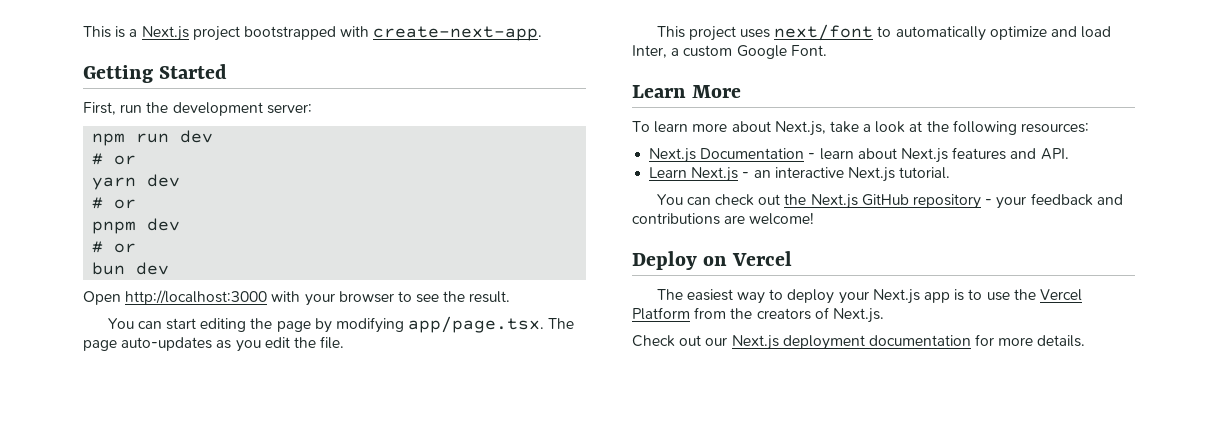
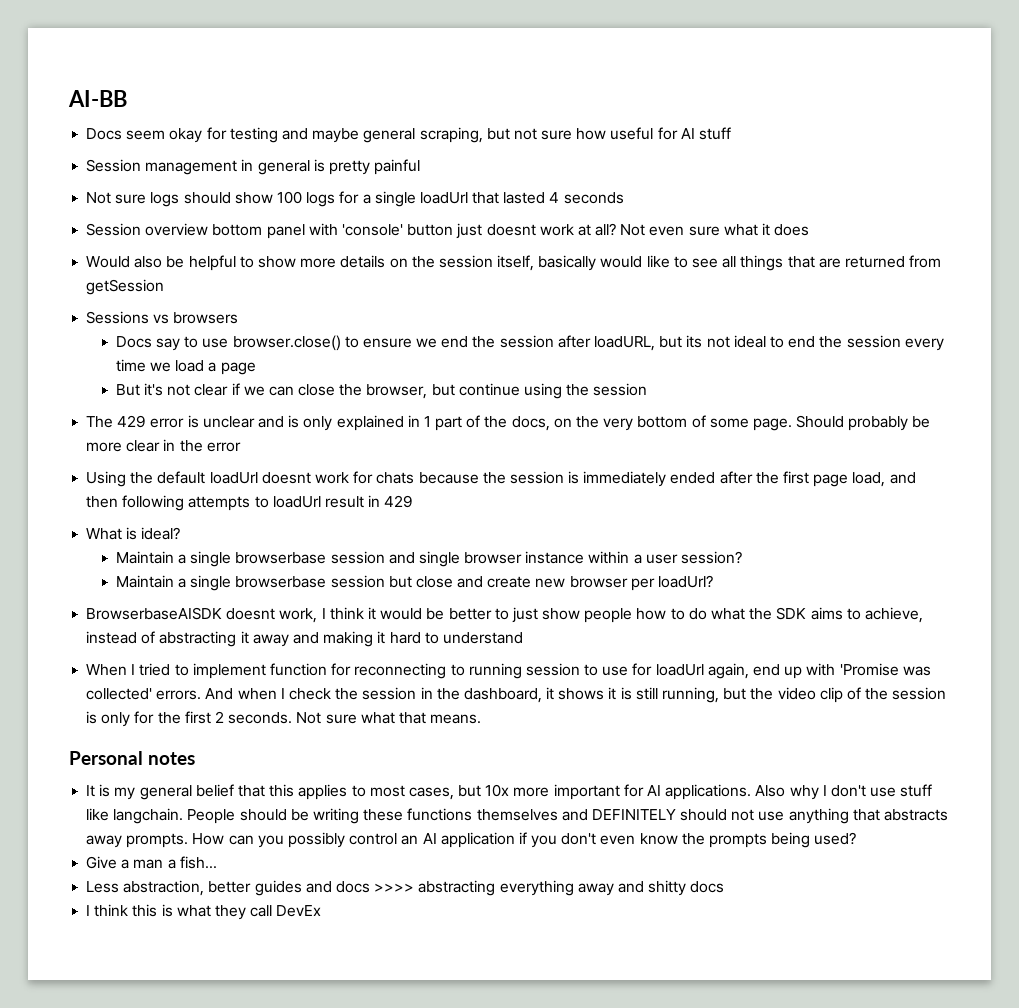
[83,26,543,41] [83,64,228,83] [83,102,312,116] [92,130,214,146] [92,153,137,165] [92,174,181,190] [92,197,137,209] [92,218,181,234] [92,241,137,253] [92,262,170,275] [83,290,511,306] [107,316,575,333] [83,336,345,352] [656,24,1112,41] [632,45,827,59] [632,85,742,98] [632,120,1090,136] [649,147,1069,163] [649,167,951,182] [656,193,1123,209] [632,212,815,225] [632,251,793,270] [656,289,1082,304] [632,307,884,323] [632,334,1086,350] This is a Next.js project bootstrapped with create-next-app. // Getting Started // First, run the development server: // npm run dev // # or // yarn dev // # or // pnpm dev // # or // bun dev // Open http://localhost:3000 with your browser to see the result. // You can start editing the page by modifying app/page.tsx. The page auto-updates as you edit the file. // This project uses next/font to automatically optimize and load Inter, a custom Google Font. // Learn More // To learn more about Next.js, take a look at the following resources: // Next.js Documentation - learn about Next.js features and API. // Learn Next.js - an interactive Next.js tutorial. // You can check out the Next.js GitHub repository - your feedback and contributions are welcome! // Deploy on Vercel // The easiest way to deploy your Next.js app is to use the Vercel Platform from the creators of Next.js. // Check out our Next.js deployment documentation for more details. -> [68,90,127,107] [86,127,732,143] [86,159,421,175] [86,191,624,207] [86,223,810,239] [86,255,942,271] [86,279,165,295] [86,311,239,324] [115,335,944,351] [115,359,256,375] [115,383,648,399] [86,415,931,431] [86,439,241,452] [86,471,916,487] [86,495,414,511] [86,527,181,540] [115,551,743,567] [115,575,714,591] [86,607,923,623] [86,631,523,647] [86,663,931,679] [86,687,947,703] [86,711,482,727] [69,751,196,765] [86,784,933,800] [86,808,949,824] [86,832,857,848] [86,856,217,869] [86,880,725,896] [86,904,322,920] AI-BB // Docs seem okay for testing and maybe general scraping, but not sure how useful for AI stuff // Session management in general is pretty painful // Not sure logs should show 100 logs for a single loadUrl that lasted 4 seconds // Session overview bottom panel with 'console' button just doesnt work at all? Not even sure what it does // Would also be helpful to show more details on the session itself, basically would like to see all things that are returned from getSession // Sessions vs browsers // Docs say to use browser.close() to ensure we end the session after loadURL, but its not ideal to end the session every time we load a page // But it's not clear if we can close the browser, but continue using the session // The 429 error is unclear and is only explained in 1 part of the docs, on the very bottom of some page. Should probably be more clear in the error // Using the default loadUrl doesnt work for chats because the session is immediately ended after the first page load, and then following attempts to loadUrl result in 429 // What is ideal? // Maintain a single browserbase session and single browser instance within a user session? // Maintain a single browserbase session but close and create new browser per loadUrl? // BrowserbaseAISDK doesnt work, I think it would be better to just show people how to do what the SDK aims to achieve, instead of abstracting it away and making it hard to understand // When I tried to implement function for reconnecting to running session to use for loadUrl again, end up with 'Promise was collected' errors. And when I check the session in the dashboard, it shows it is still running, but the video clip of the session is only for the first 2 seconds. Not sure what that means. // Personal notes // It is my general belief that this applies to most cases, but 10x more important for AI applications. Also why I don't use stuff like langchain. People should be writing these functions themselves and DEFINITELY should not use anything that abstracts away prompts. How can you possibly control an AI application if you don't even know the prompts being used? // Give a man a fish... // Less abstraction, better guides and docs >>>> abstracting everything away and shitty docs // I think this is what they call DevEx

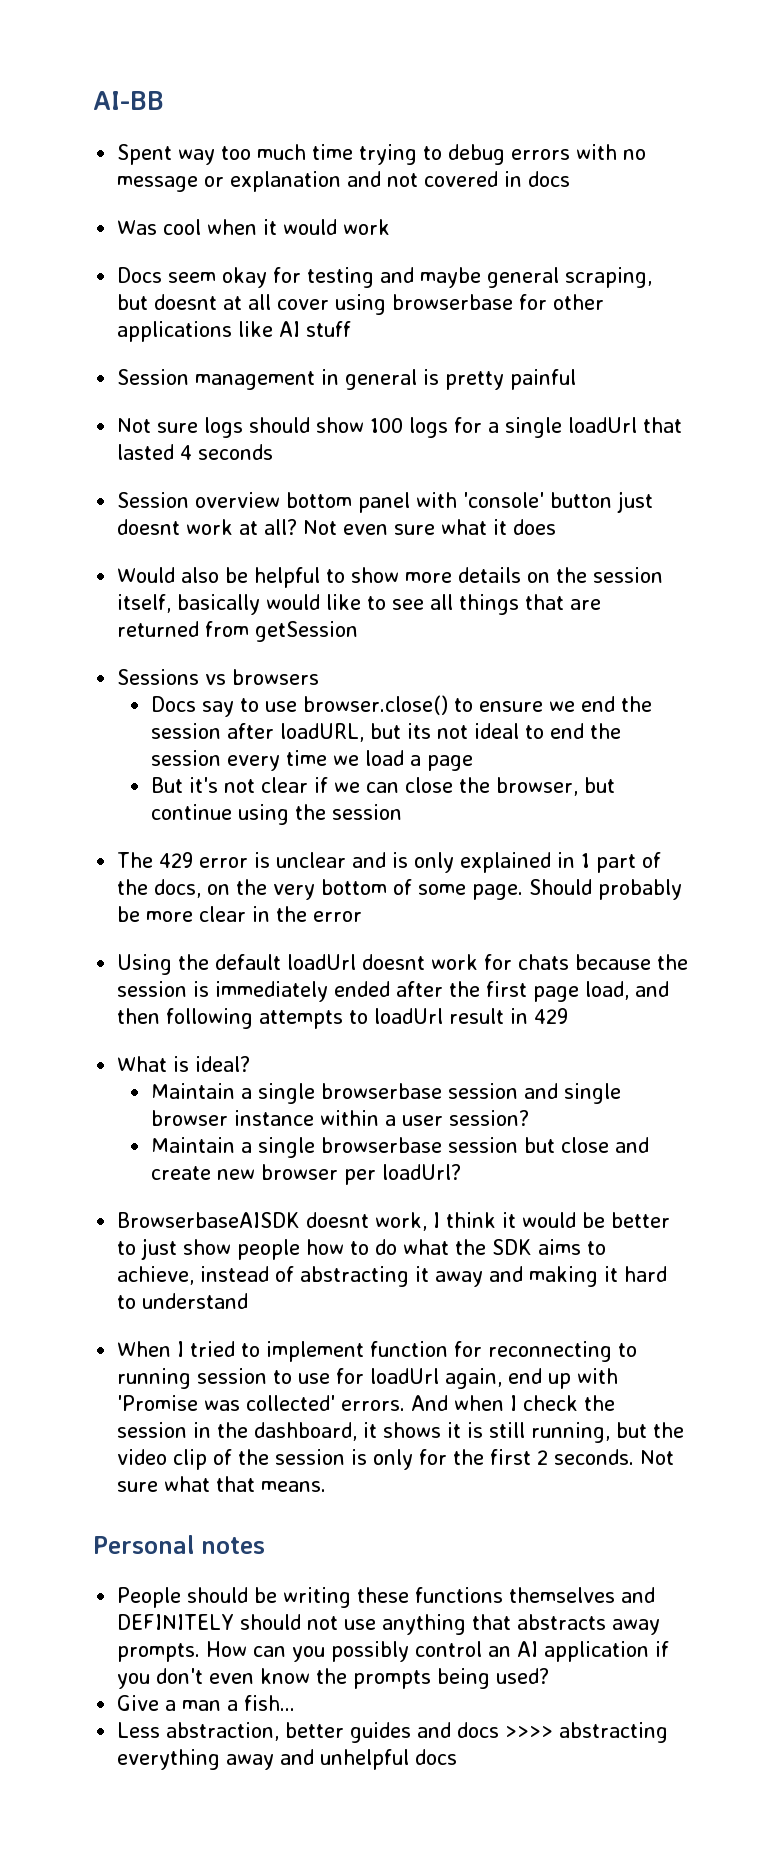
(127, 98) none -> [117,144,647,165] [117,171,571,192] [117,219,391,235] // Spent way too much time trying to debug errors with no message or explanation and not covered in docs // Was cool when it would work
[513,127,678,140] not sure how useful for -> [154,294,605,315] [117,321,274,342] doesnt at all cover using browserbase for other applications like
[86,784,933,800] [86,808,184,824] It is my general belief that this applies to most cases, but 10x more important for AI applications. Also why I don't use stuff like langchain. -> (265, 1545) none
[648,880,725,896] [86,904,322,920] shitty docs // I think this is what they call DevEx -> [320,1749,458,1770] unhelpful docs

